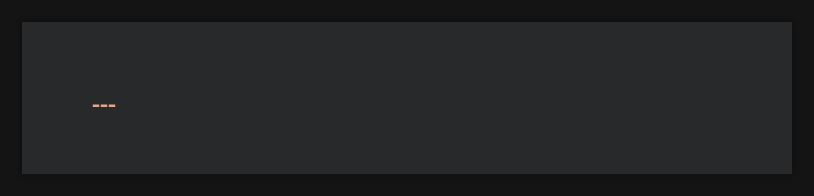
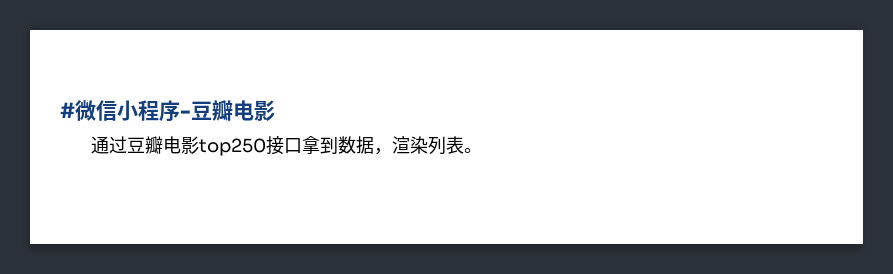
[92,104,116,113] --- -> [60,100,275,122] [90,136,482,156] #微信小程序-豆瓣电影 // 通过豆瓣电影top250接口拿到数据，渲染列表。

